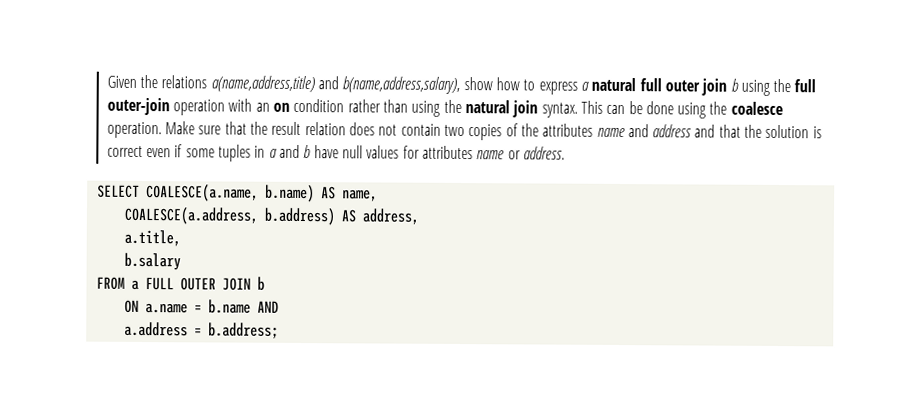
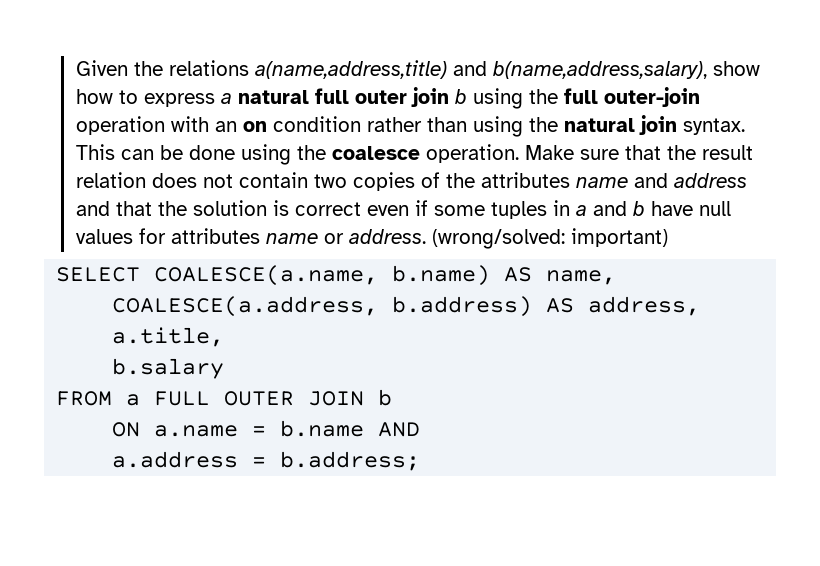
(565, 153) none -> [431,228,668,249] (wrong/solved: important)

